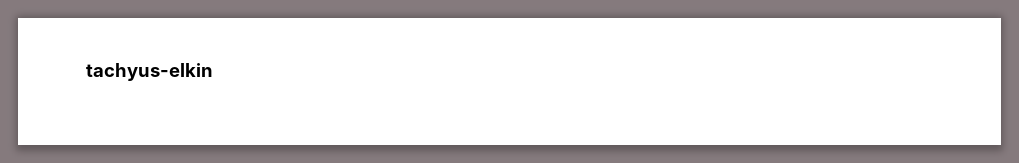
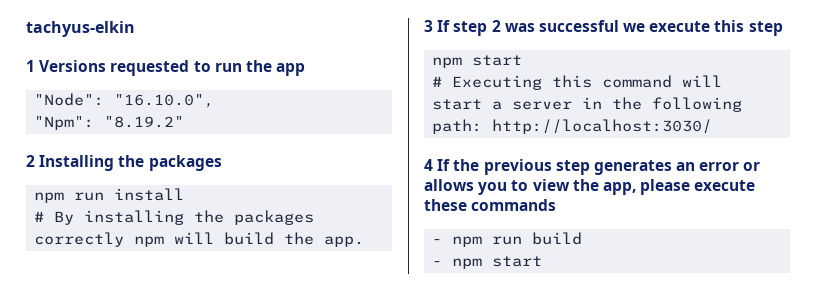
(213, 72) none -> [26,60,306,76] [34,93,215,108] [34,116,185,130] [26,155,222,171] [34,188,185,203] [34,210,315,225] [34,232,365,247] [424,20,783,36] [432,55,523,68] [432,75,723,90] [432,97,743,112] [432,119,713,134] [424,159,761,175] [424,179,756,195] [424,199,557,211] [432,232,583,247] [432,256,543,269] // 1 Versions requested to run the app // "Node": "16.10.0", // "Npm": "8.19.2" // 2 Installing the packages // npm run install // # By installing the packages correctly npm will build the app. // 3 If step 2 was successful we execute this step // npm start // # Executing this command will start a server in the following path: http://localhost:3030/ // 4 If the previous step generates an error or allows you to view the app, please execute these commands // - npm run build // - npm start

